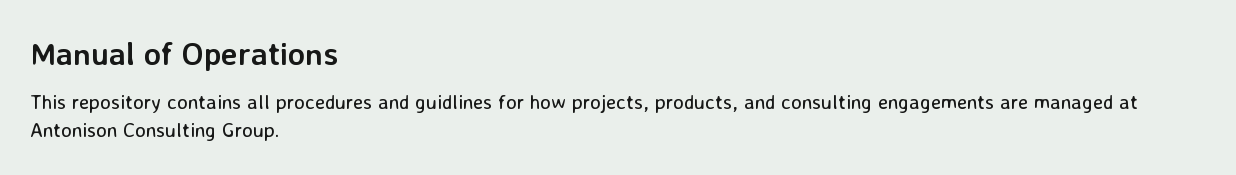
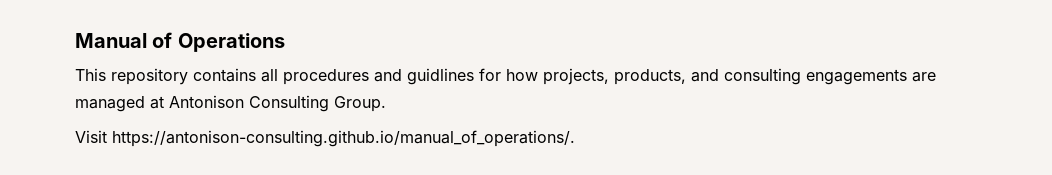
(279, 132) none -> [75,130,575,147] // Visit https://antonison-consulting.github.io/manual_of_operations/.

